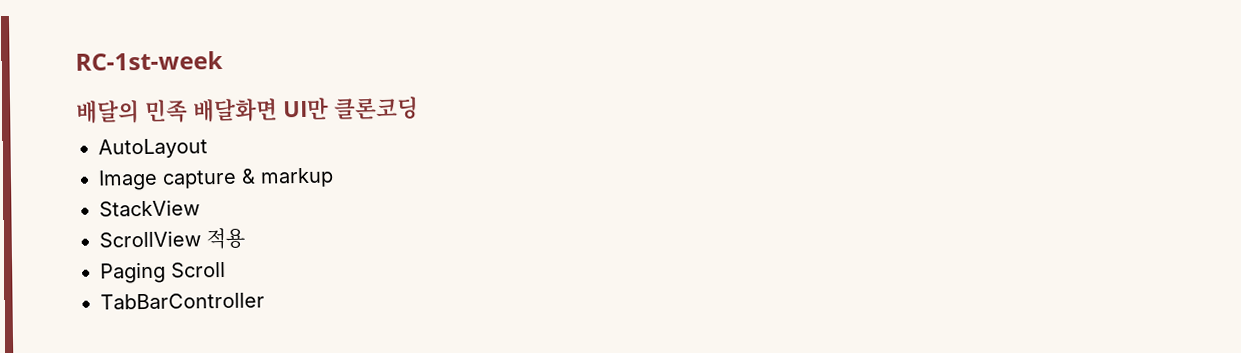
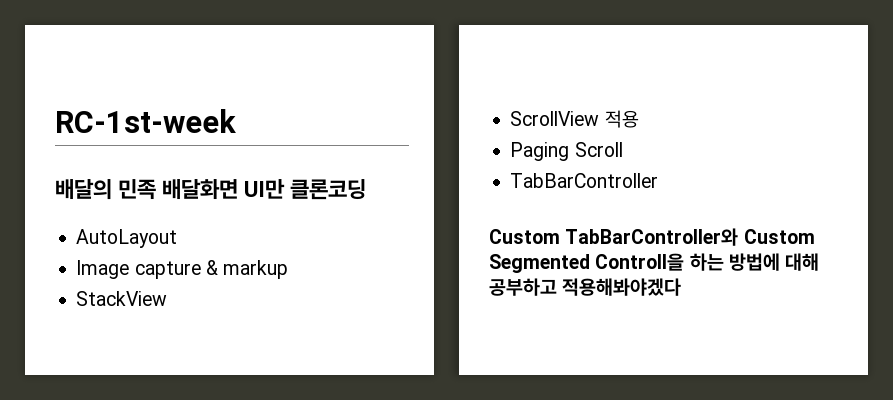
(265, 301) none -> [489,228,815,246] [489,253,820,273] [489,278,682,296] // Custom TabBarController와 Custom Segmented Controll을 하는 방법에 대해 공부하고 적용해봐야겠다

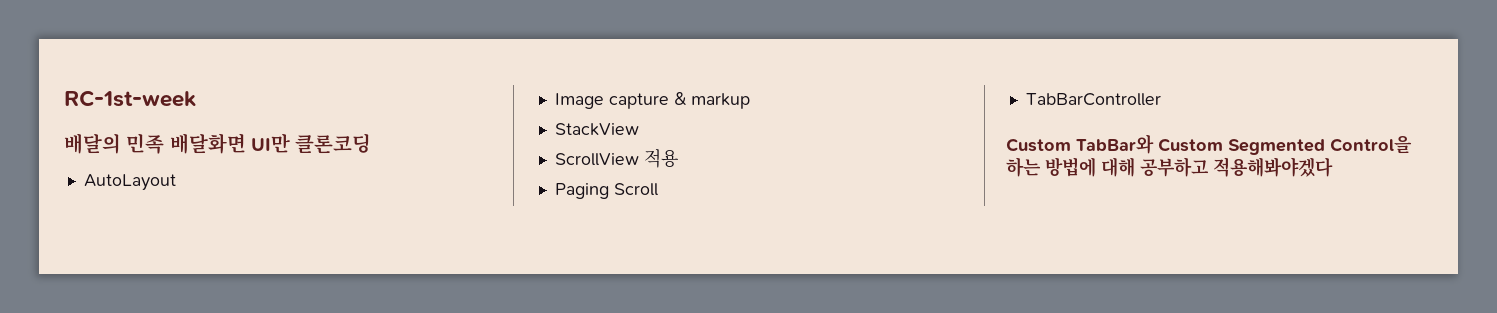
[565,228,739,246] TabBarController와 -> [1076,134,1154,154] TabBar와
[595,253,685,271] Controll을 -> [1330,136,1412,154] Control을

